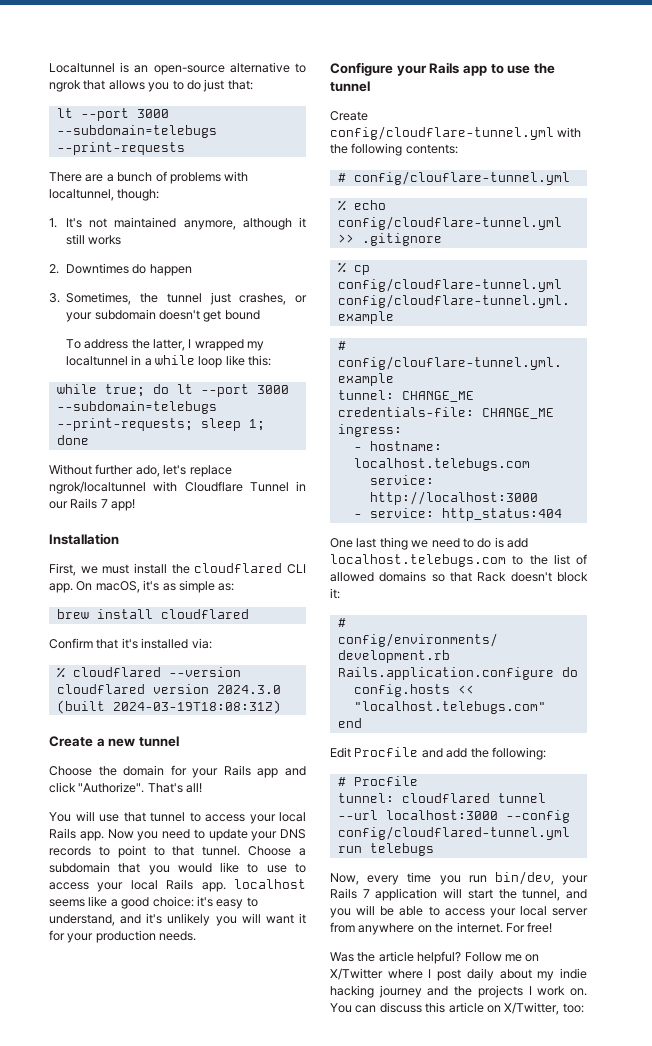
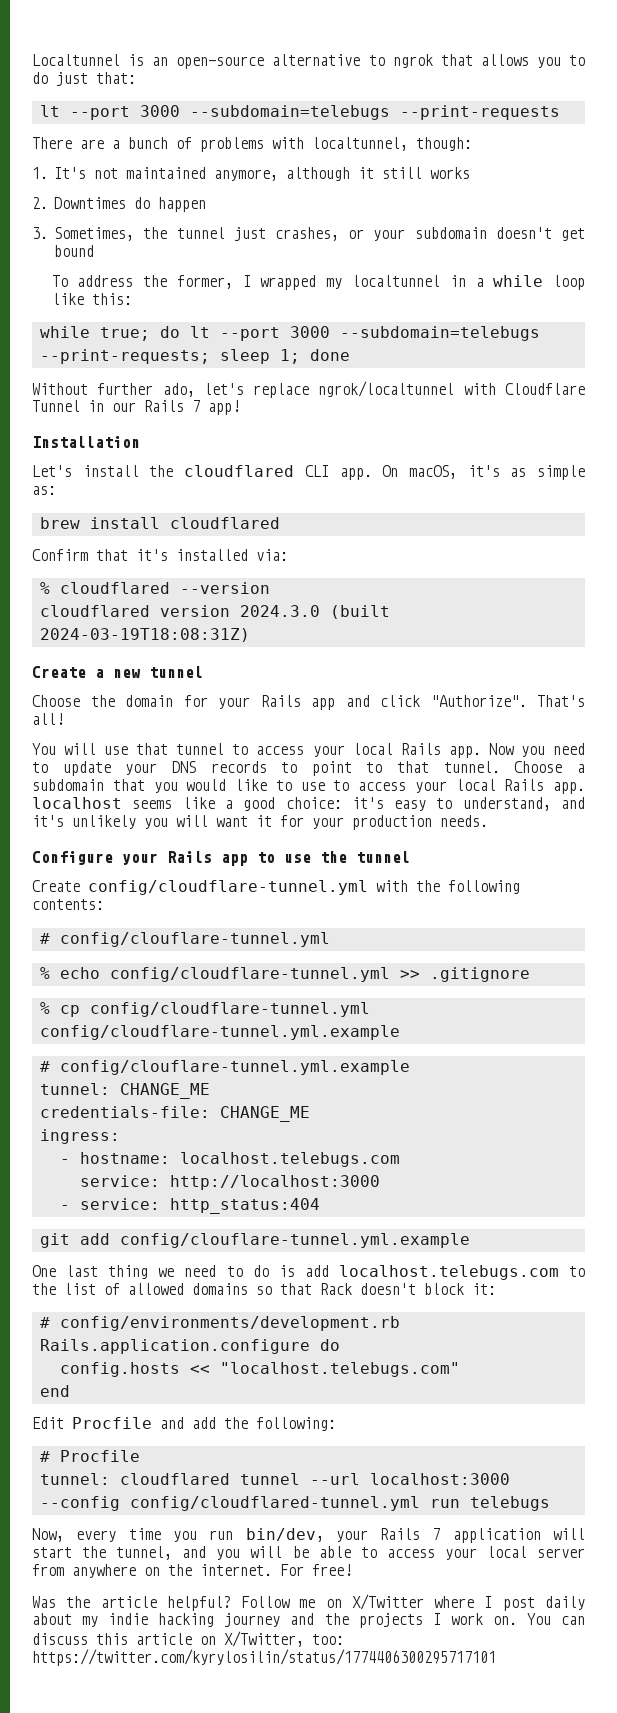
[152,339,185,351] latter, -> [176,275,233,289] former,
[49,563,130,576] First, we must -> [32,465,72,477] Let's
(562, 514) none -> [39,1233,470,1248] // git add config/clouflare-tunnel.yml.example
(584, 1008) none -> [32,1649,496,1666] https://twitter.com/kyrylosilin/status/1774406300295717101

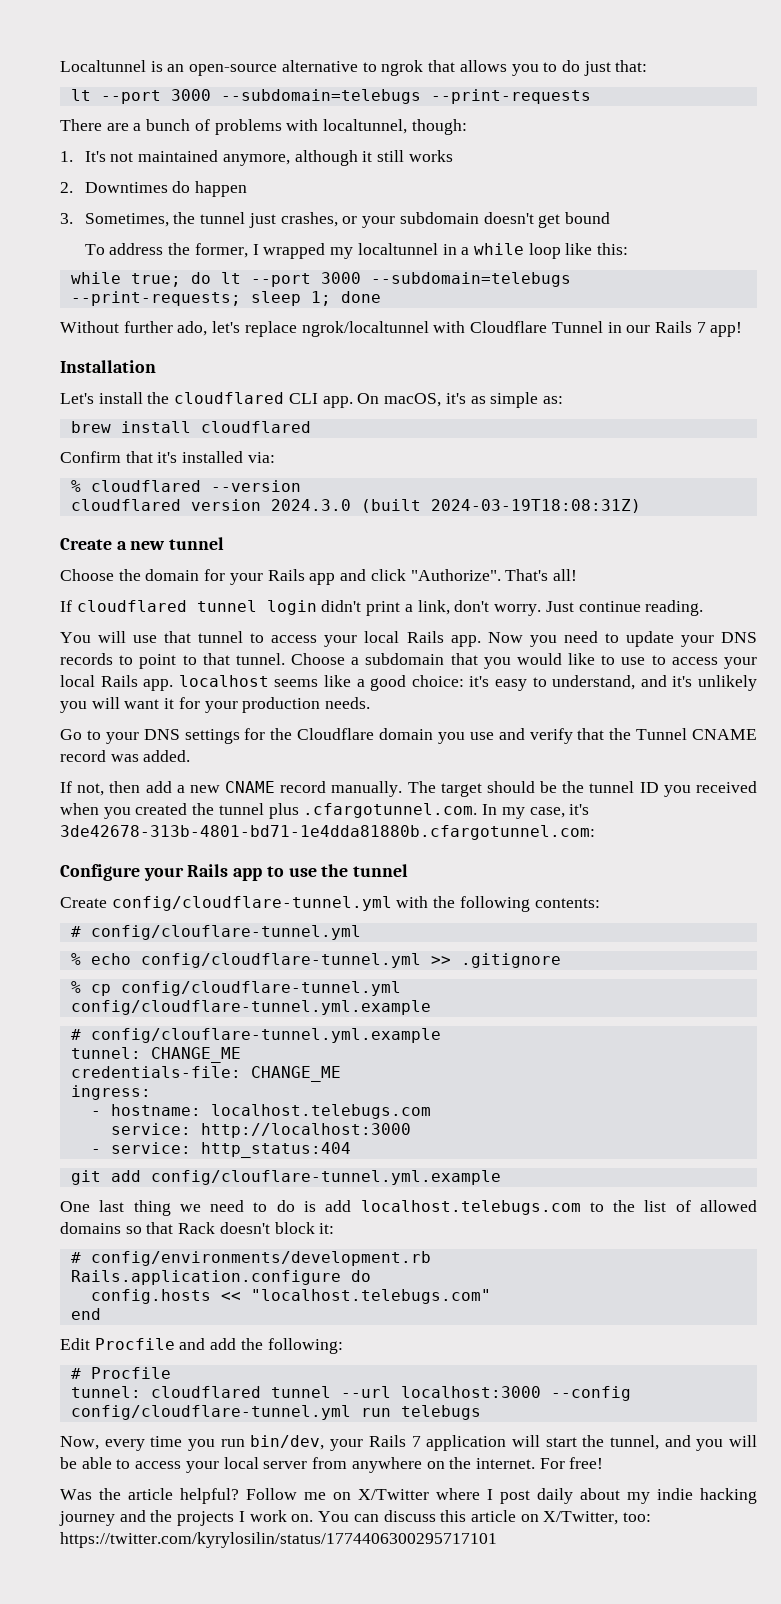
(64, 719) none -> [60,600,704,616] // If cloudflared tunnel login didn't print a link, don't worry. Just continue reading.
(488, 821) none -> [60,728,757,744] [60,750,191,762] [60,781,757,797] [60,803,590,819] [60,825,595,840] // Go to your DNS settings for the Cloudflare domain you use and verify that the Tunnel CNAME record was added. // If not, then add a new CNAME record manually. The target should be the tunnel ID you received when you created the tunnel plus .cfargotunnel.com. In my case, it's 3de42678-313b-4801-bd71-1e4dda81880b.cfargotunnel.com:
[129,1496,420,1511] config/cloudflared-tunnel.yml -> [70,1405,351,1420] config/cloudflare-tunnel.yml

